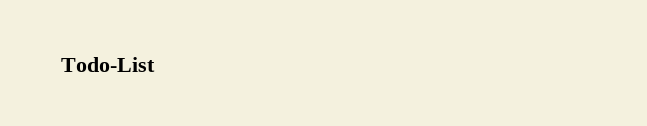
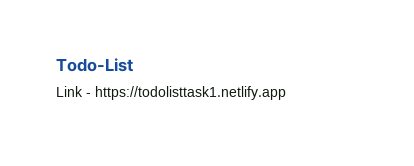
(155, 64) none -> [56,86,286,100] // Link - https://todolisttask1.netlify.app

